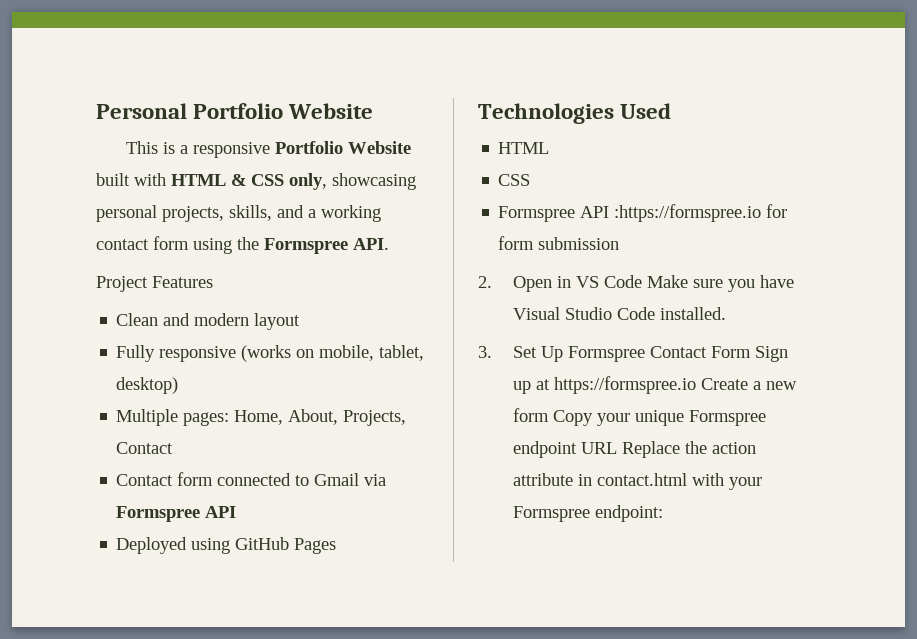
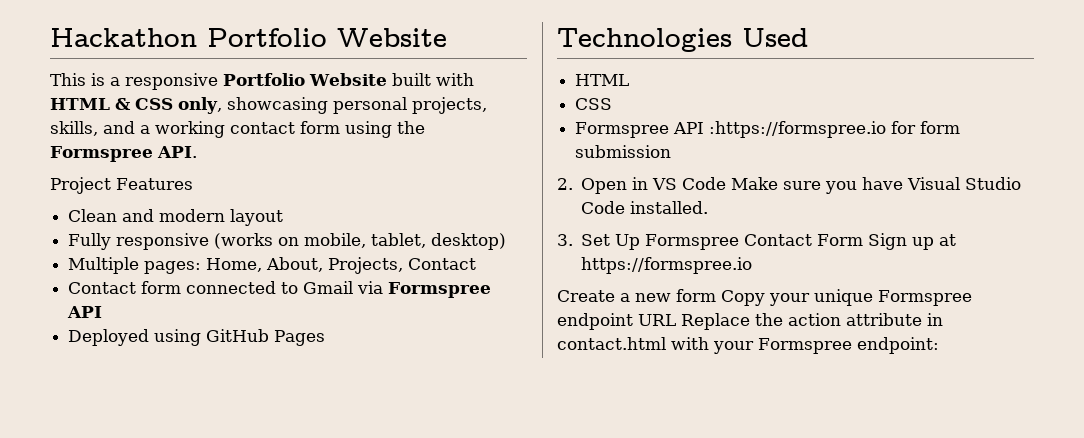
[96,103,187,119] Personal -> [50,28,197,47] Hackathon
(696, 385) none -> (753, 265) //

